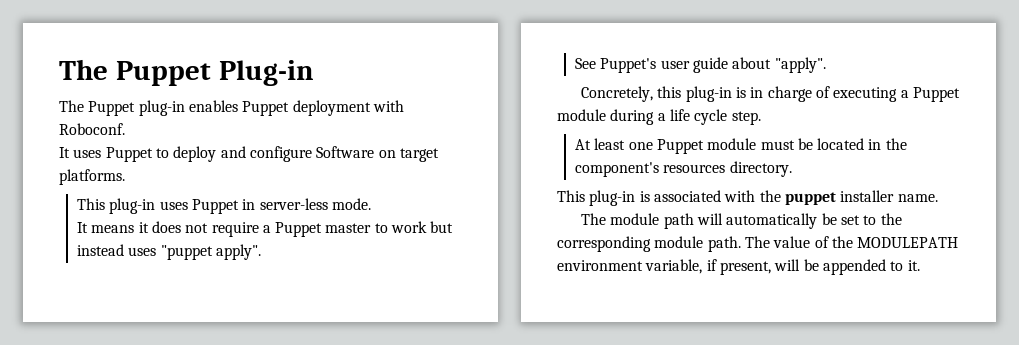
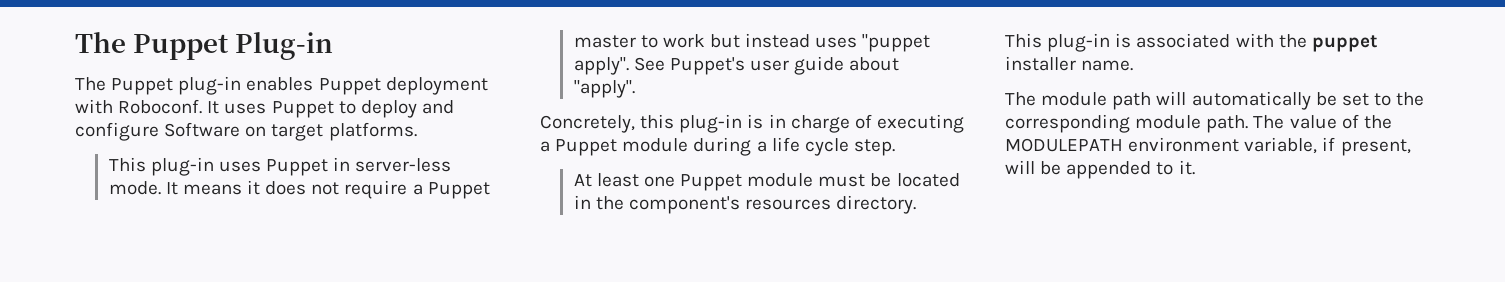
(125, 129) // -> (203, 106) none
(371, 204) // -> (161, 188) none
(261, 252) // -> (629, 66) none

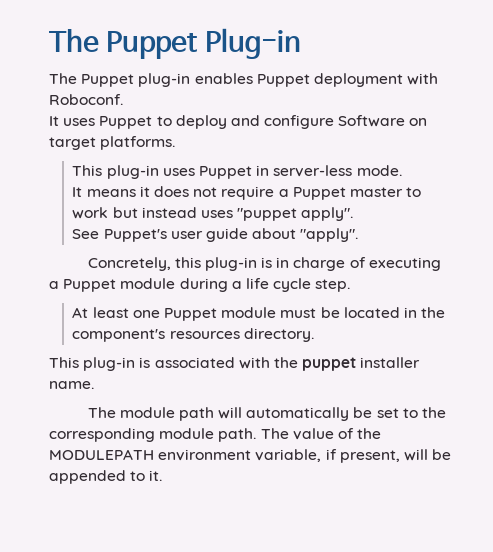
(203, 106) none -> (123, 99) //
(161, 188) none -> (402, 170) //
(629, 66) none -> (354, 214) //

